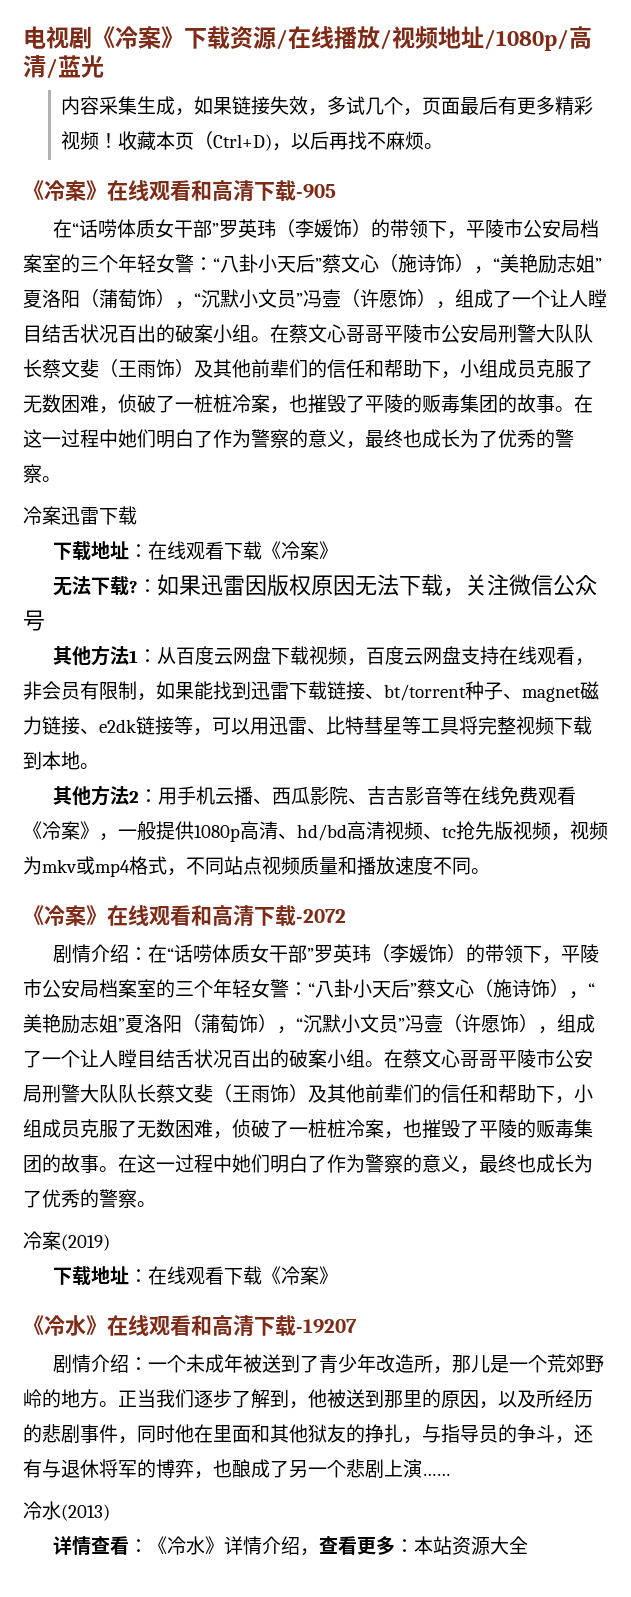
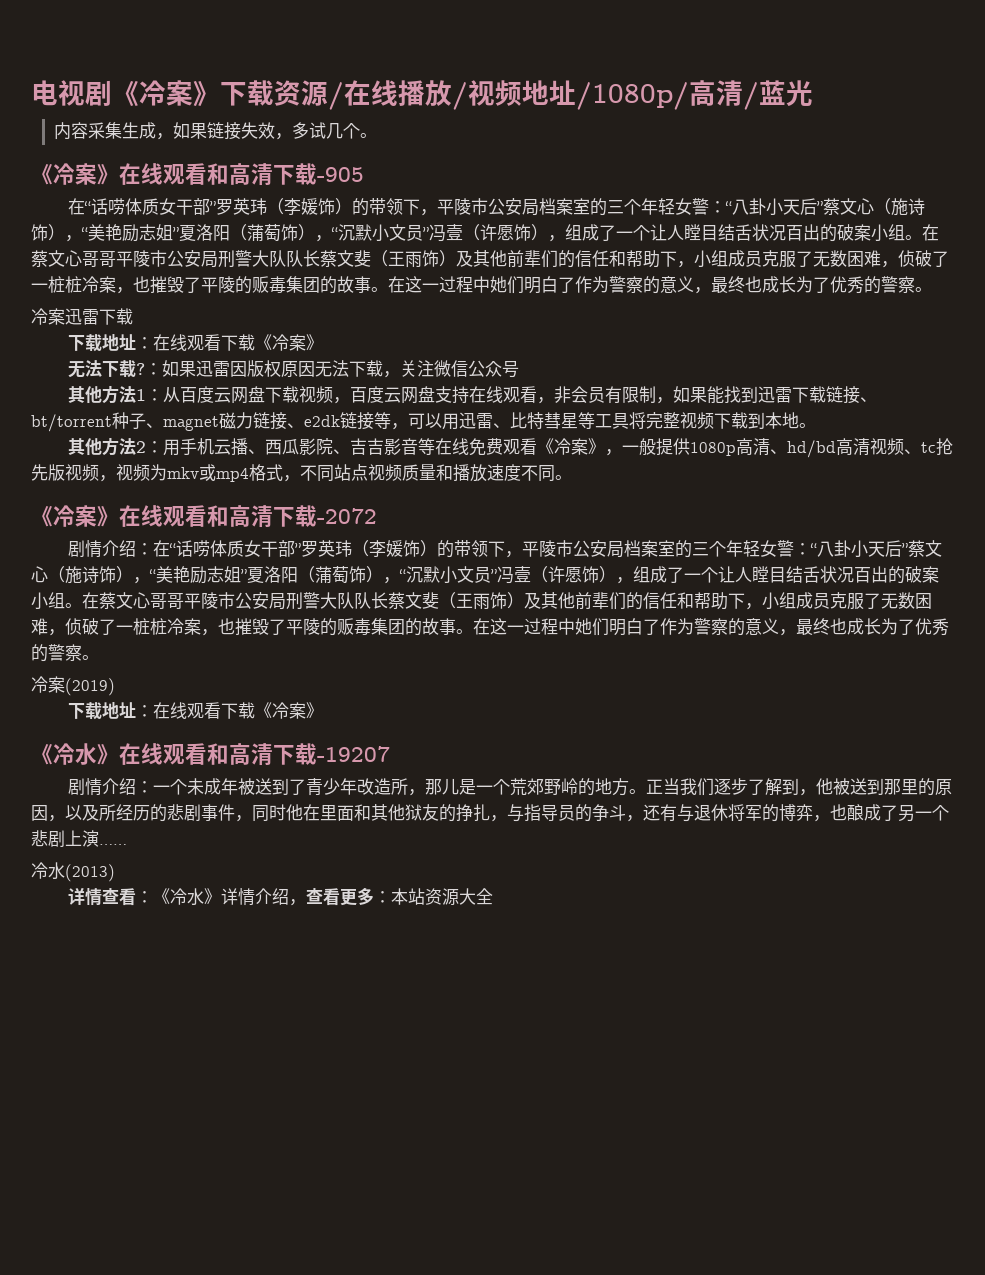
[402,96,593,116] [60,131,424,151] ，页面最后有更多精彩视频！收藏本页（Ctrl+D)，以后再找不麻烦 -> (361, 131) none

